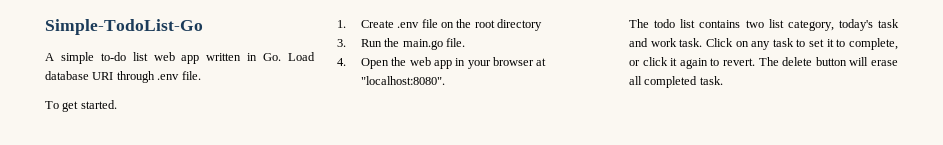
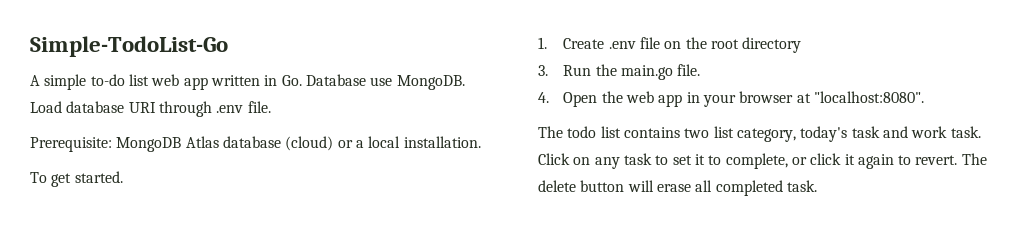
(282, 57) none -> [305,74,465,90] Database use MongoDB.
(201, 75) none -> [30,136,481,152] // Prerequisite: MongoDB Atlas database (cloud) or a local installation.

